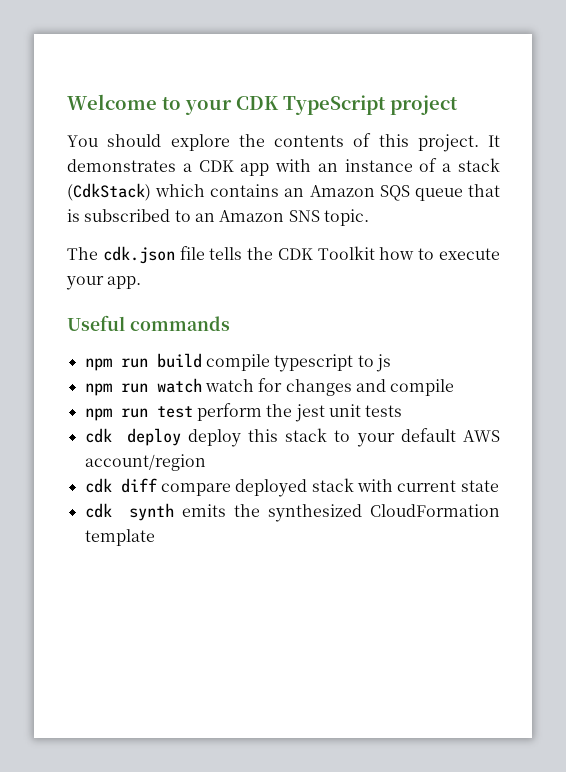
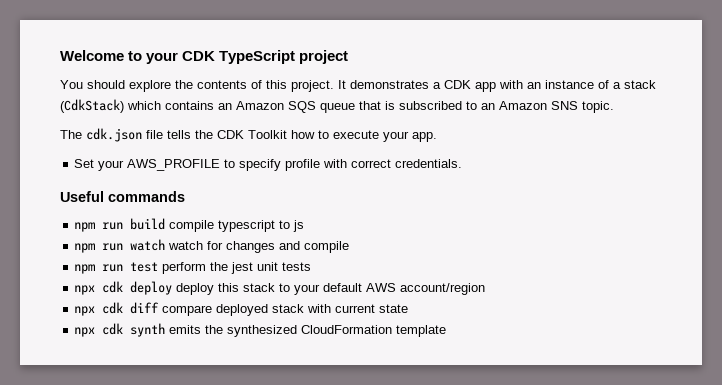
(142, 282) none -> [74,159,463,171] // Set your AWS_PROFILE to specify profile with correct credentials.
(403, 411) none -> [74,285,96,295] npx
(206, 462) none -> [74,306,96,316] npx
(499, 486) none -> [74,327,96,337] npx

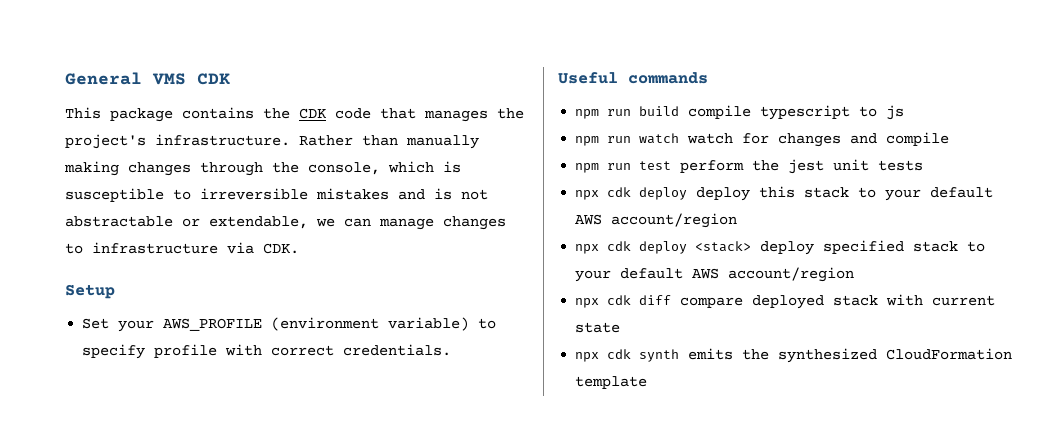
[60,50,349,64] [60,80,656,92] [60,99,614,113] [60,128,437,142] Welcome to your CDK TypeScript project // You should explore the contents of this project. It demonstrates a CDK app with an instance of a stack (CdkStack) which contains an Amazon SQS queue that is subscribed to an Amazon SNS topic. // The cdk.json file tells the CDK Toolkit how to execute your app. -> [65,72,230,85] [65,107,524,122] [65,134,479,149] [64,161,461,176] [65,188,488,202] [65,216,506,230] [65,242,299,254] [65,284,115,299] General VMS CDK // This package contains the CDK code that manages the project's infrastructure. Rather than manually making changes through the console, which is susceptible to irreversible mistakes and is not abstractable or extendable, we can manage changes to infrastructure via CDK. // Setup
(221, 165) none -> [271,317,470,331] (environment variable)
(486, 289) none -> [575,240,986,255] [575,267,855,282] // npx cdk deploy <stack> deploy specified stack to your default AWS account/region

